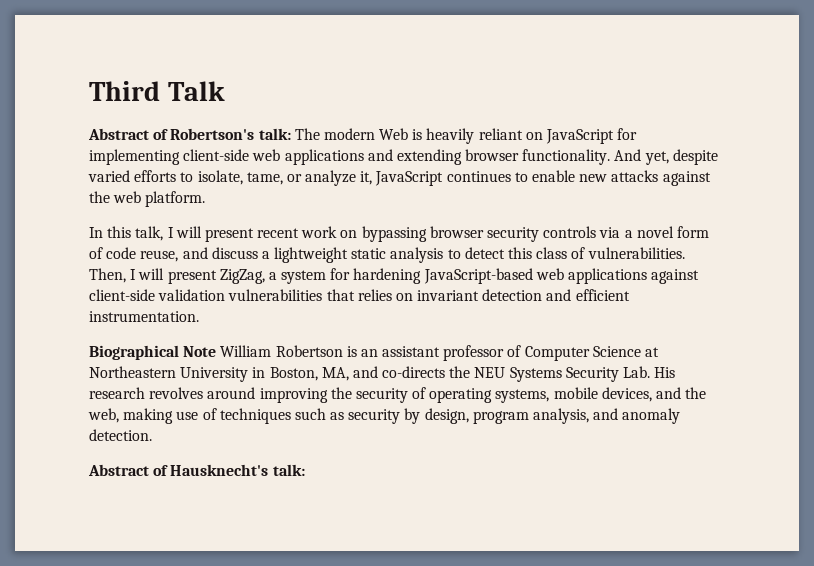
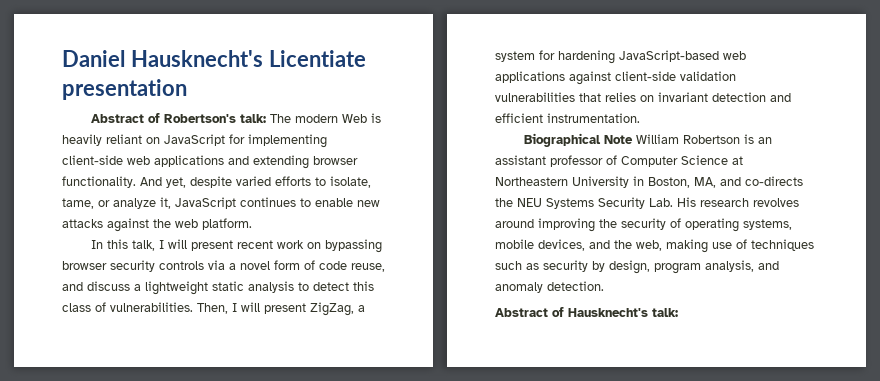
[89,81,225,101] Third Talk -> [62,50,366,67] [62,79,187,100] Daniel Hausknecht's Licentiate presentation

